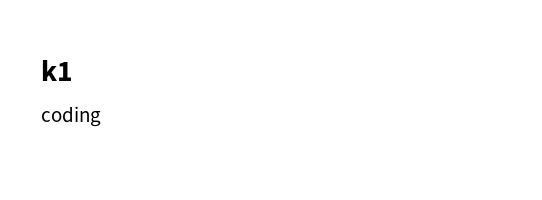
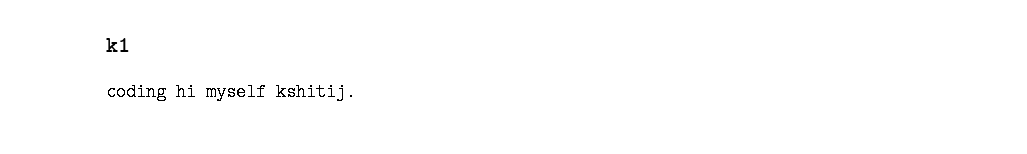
(101, 116) none -> [176,83,356,101] hi myself kshitij.

